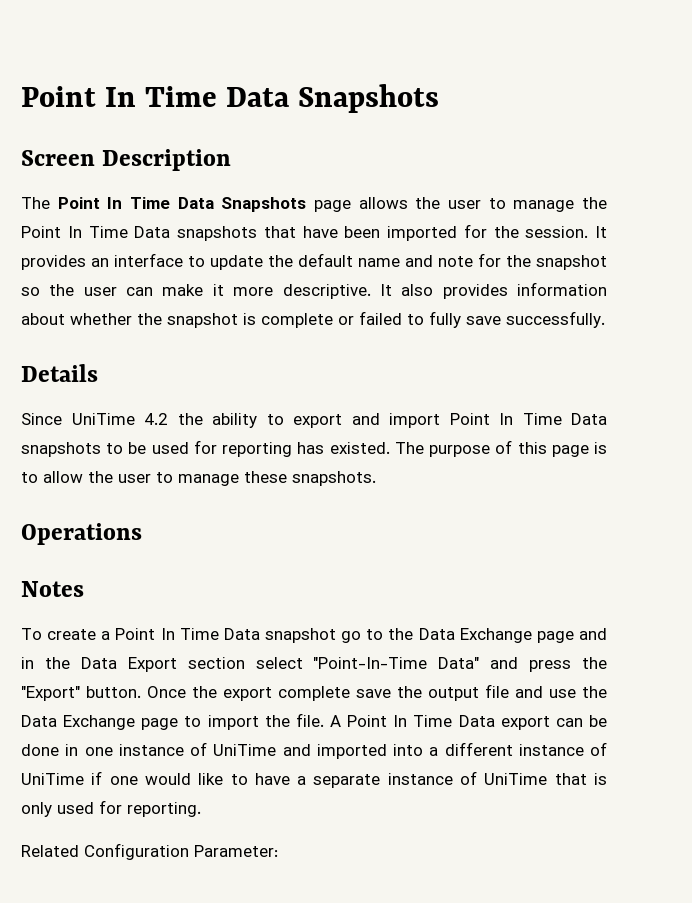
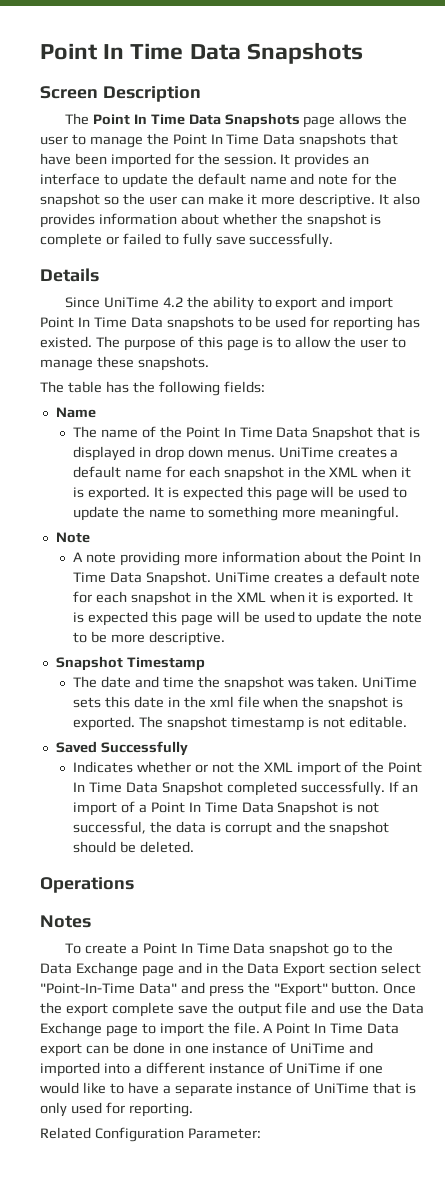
(376, 478) none -> [40,381,265,396] [55,407,96,418] [73,426,421,441] [73,446,399,461] [73,466,412,481] [73,486,408,501] [73,506,399,521] [55,532,90,543] [73,551,422,566] [73,571,421,586] [73,591,414,606] [73,611,423,626] [73,631,225,646] [55,656,205,671] [73,676,418,691] [73,696,404,711] [73,716,407,731] [55,741,188,756] [73,761,423,776] [73,781,419,796] [73,801,380,816] [73,821,390,836] [73,841,194,853] // The table has the following fields: // Name // The name of the Point In Time Data Snapshot that is displayed in drop down menus. UniTime creates a default name for each snapshot in the XML when it is exported. It is expected this page will be used to update the name to something more meaningful. // Note // A note providing more information about the Point In Time Data Snapshot. UniTime creates a default note for each snapshot in the XML when it is exported. It is expected this page will be used to update the note to be more descriptive. // Snapshot Timestamp // The date and time the snapshot was taken. UniTime sets this date in the xml file when the snapshot is exported. The snapshot timestamp is not editable. // Saved Successfully // Indicates whether or not the XML import of the Point In Time Data Snapshot completed successfully. If an import of a Point In Time Data Snapshot is not successful, the data is corrupt and the snapshot should be deleted.

